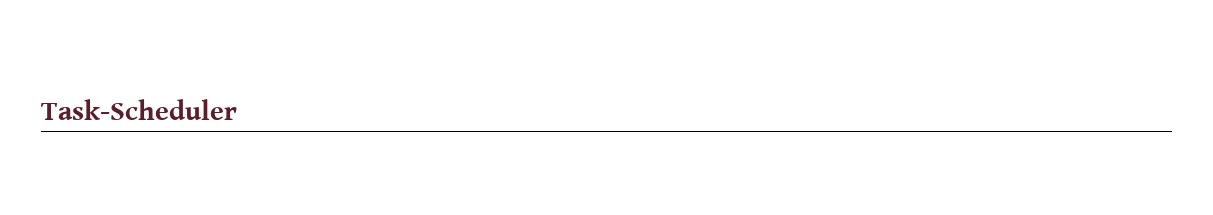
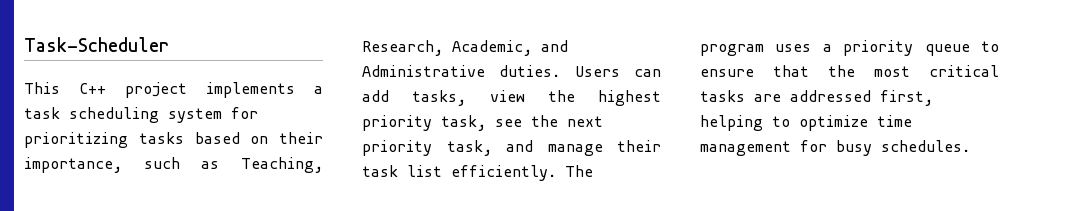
(237, 109) none -> [24,82,323,98] [24,107,258,123] [24,132,323,148] [24,157,323,173] [362,40,568,56] [362,65,661,77] [362,90,661,106] [362,115,603,131] [362,140,661,156] [362,165,593,181] [700,40,999,56] [700,65,999,77] [700,90,933,106] [700,115,912,131] [700,140,970,156] // This C++ project implements a task scheduling system for prioritizing tasks based on their importance, such as Teaching, Research, Academic, and Administrative duties. Users can add tasks, view the highest priority task, see the next priority task, and manage their task list efficiently. The program uses a priority queue to ensure that the most critical tasks are addressed first, helping to optimize time management for busy schedules.

